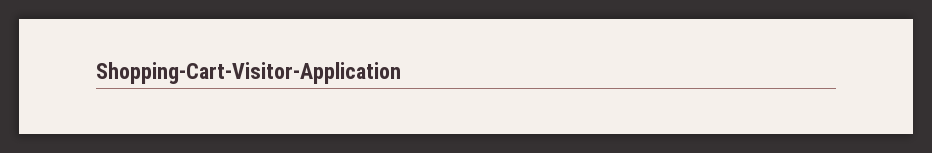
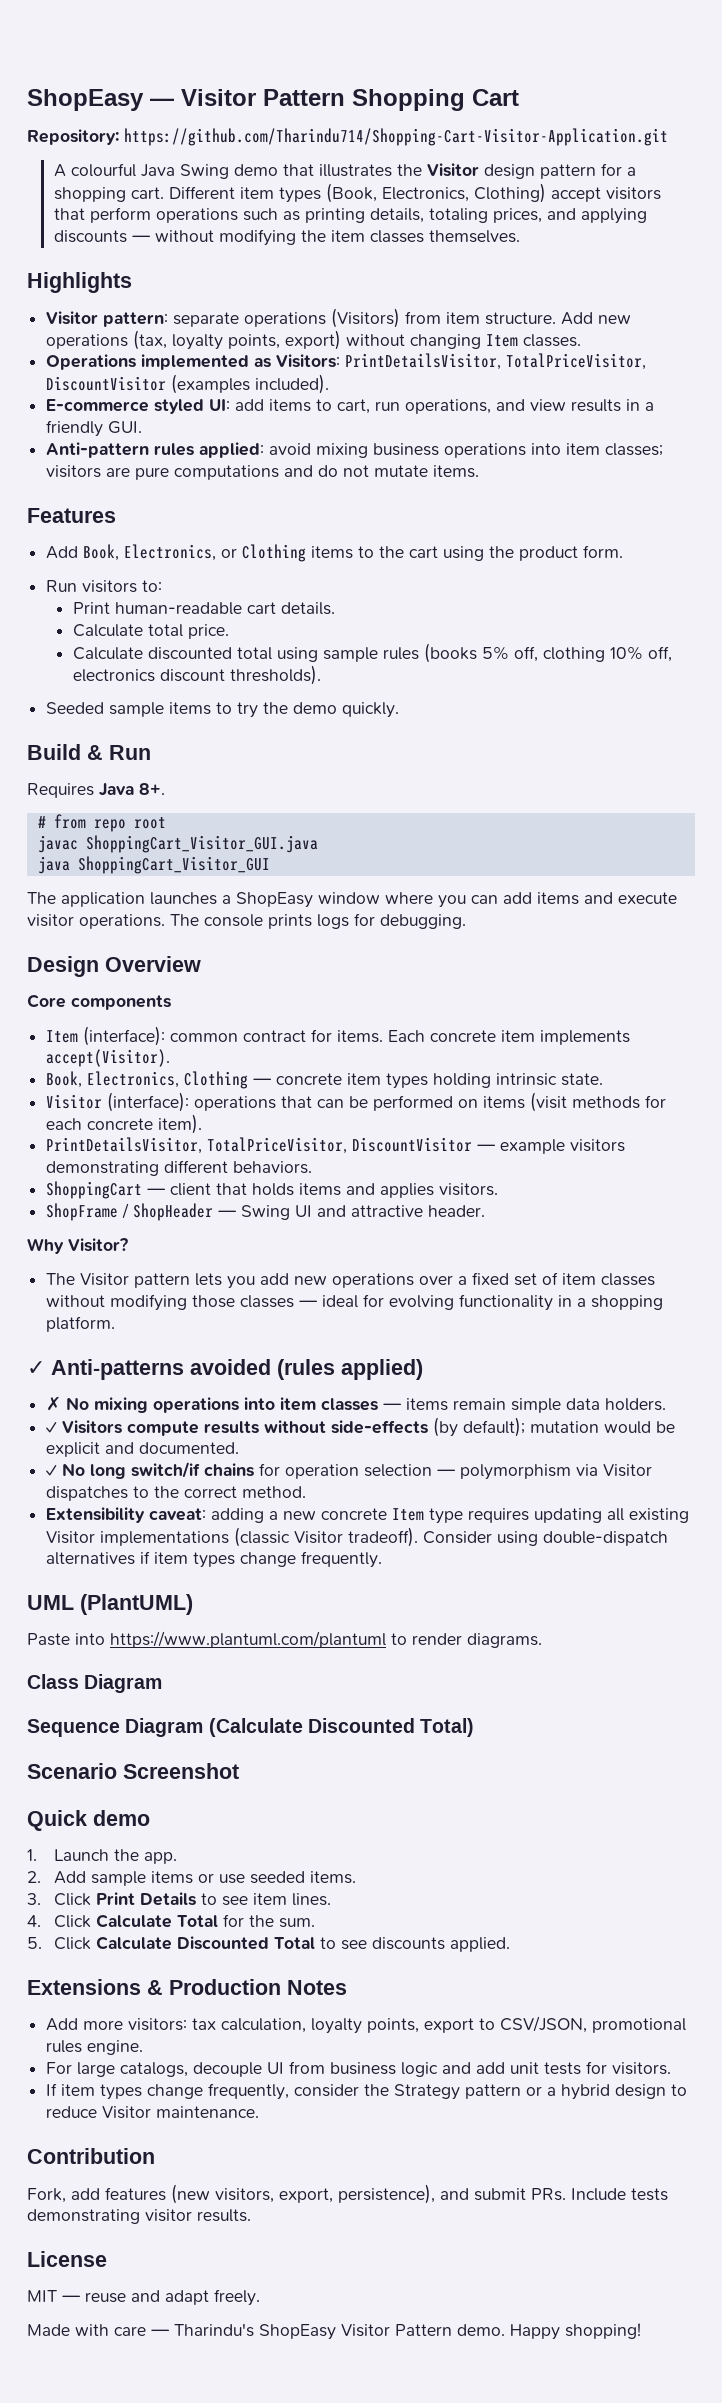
[96,62,401,84] Shopping-Cart-Visitor-Application -> [27,89,519,111] [27,128,668,146] [53,163,636,179] [53,183,661,203] [53,207,647,224] [53,229,520,246] [27,272,132,293] [46,308,632,328] [46,330,582,350] [46,353,647,370] [46,374,330,394] [46,399,655,414] [46,420,143,437] [46,442,664,458] [46,465,480,480] [27,508,116,523] [46,544,624,562] [46,580,163,593] [72,602,335,615] [72,624,229,639] [72,643,672,663] [72,665,321,685] [46,702,400,718] [27,744,151,760] [27,783,165,798] [37,814,166,832] [37,835,318,853] [37,856,270,874] [27,892,677,908] [27,913,466,929] [27,956,201,977] [27,994,171,1010] [46,1026,631,1046] [46,1049,171,1067] [46,1071,604,1089] [46,1092,667,1112] [46,1114,203,1134] [46,1137,626,1154] [46,1160,313,1176] [46,1181,499,1199] [46,1203,486,1221] [27,1238,128,1254] [46,1272,656,1289] [46,1294,664,1311] [46,1316,116,1332] [27,1359,423,1380] [46,1396,667,1413] [46,1417,676,1437] [46,1442,240,1457] [46,1462,653,1480] [46,1486,307,1501] [46,1507,690,1524] [46,1527,669,1547] [46,1551,383,1568] [27,1594,193,1615] [27,1631,542,1648] [27,1674,163,1693] [27,1718,475,1737] [27,1763,239,1779] [27,1810,150,1831] [27,1849,177,1864] [27,1871,356,1886] [27,1892,331,1906] [27,1914,315,1928] [27,1936,510,1952] [27,1979,347,1995] [46,2016,687,2034] [46,2040,144,2055] [46,2061,672,2077] [46,2083,688,2100] [46,2106,260,2119] [27,2148,155,2164] [27,2184,668,2204] [27,2209,251,2224] [27,2251,107,2267] [27,2289,260,2306] [27,2323,641,2340] ShopEasy — Visitor Pattern Shopping Cart // Repository: https://github.com/Tharindu714/Shopping-Cart-Visitor-Application.git // A colourful Java Swing demo that illustrates the Visitor design pattern for a shopping cart. Different item types (Book, Electronics, Clothing) accept visitors that perform operations such as printing details, totaling prices, and applying discounts — without modifying the item classes themselves. // Highlights // Visitor pattern: separate operations (Visitors) from item structure. Add new operations (tax, loyalty points, export) without changing Item classes. // Operations implemented as Visitors: PrintDetailsVisitor, TotalPriceVisitor, DiscountVisitor (examples included). // E-commerce styled UI: add items to cart, run operations, and view results in a friendly GUI. // Anti-pattern rules applied: avoid mixing business operations into item classes; visitors are pure computations and do not mutate items. // Features // Add Book, Electronics, or Clothing items to the cart using the product form. // Run visitors to: // Print human-readable cart details. // Calculate total price. // Calculate discounted total using sample rules (books 5% off, clothing 10% off, electronics discount thresholds). // Seeded sample items to try the demo quickly. // Build & Run // Requires Java 8+. // # from repo root // javac ShoppingCart_Visitor_GUI.java // java ShoppingCart_Visitor_GUI // The application launches a ShopEasy window where you can add items and execute visitor operations. The console prints logs for debugging. // Design Overview // Core components // Item (interface): common contract for items. Each concrete item implements accept(Visitor). // Book, Electronics, Clothing — concrete item types holding intrinsic state. // Visitor (interface): operations that can be performed on items (visit methods for each concrete item). // PrintDetailsVisitor, TotalPriceVisitor, DiscountVisitor — example visitors demonstrating different behaviors. // ShoppingCart — client that holds items and applies visitors. // ShopFrame / ShopHeader — Swing UI and attractive header. // Why Visitor? // The Visitor pattern lets you add new operations over a fixed set of item classes without modifying those classes — ideal for evolving functionality in a shopping platform. // ✓ Anti-patterns avoided (rules applied) // ✗ No mixing operations into item classes — items remain simple data holders. // ✓ Visitors compute results without side-effects (by default); mutation would be explicit and documented. // ✓ No long switch/if chains for operation selection — polymorphism via Visitor dispatches to the correct method. // Extensibility caveat: adding a new concrete Item type requires updating all existing Visitor implementations (classic Visitor tradeoff). Consider using double-dispatch alternatives if item types change frequently. // UML (PlantUML) // Paste into https://www.plantuml.com/plantuml to render diagrams. // Class Diagram // Sequence Diagram (Calculate Discounted Total) // Scenario Screenshot // Quick demo // 1. Launch the app. // 2. Add sample items or use seeded items. // 3. Click Print Details to see item lines. // 4. Click Calculate Total for the sum. // 5. Click Calculate Discounted Total to see discounts applied. // Extensions & Production Notes // Add more visitors: tax calculation, loyalty points, export to CSV/JSON, promotional rules engine. // For large catalogs, decouple UI from business logic and add unit tests for visitors. // If item types change frequently, consider the Strategy pattern or a hybrid design to reduce Visitor maintenance. // Contribution // Fork, add features (new visitors, export, persistence), and submit PRs. Include tests demonstrating visitor results. // License // MIT — reuse and adapt freely. // Made with care — Tharindu's ShopEasy Visitor Pattern demo. Happy shopping!

